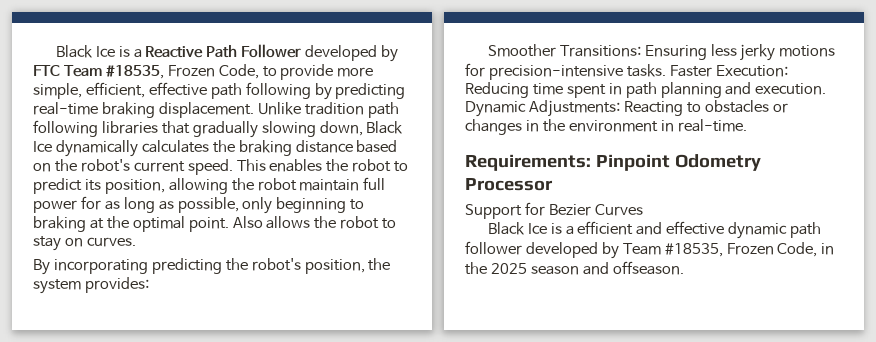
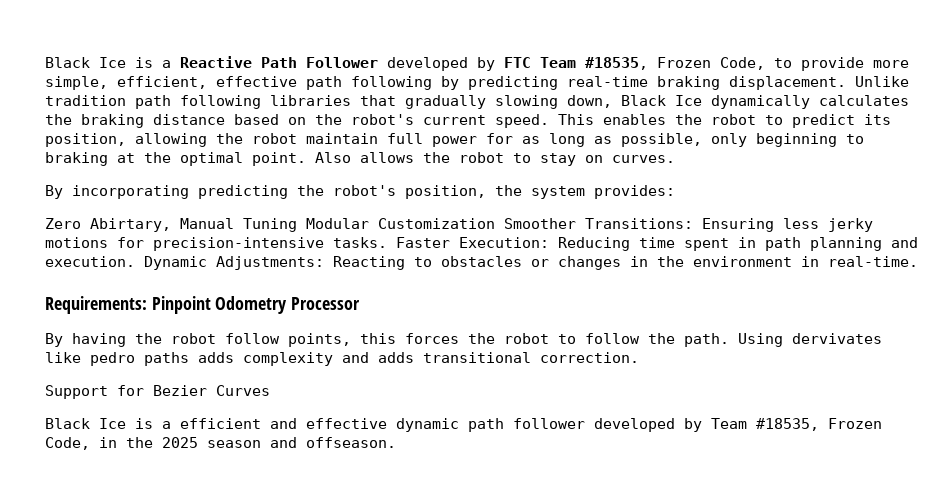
(149, 285) none -> [45,218,495,232] Zero Abirtary, Manual Tuning Modular Customization
(553, 184) none -> [45,333,882,347] [45,352,639,366] // By having the robot follow points, this forces the robot to follow the path. Using dervivates like pedro paths adds complexity and adds transitional correction.

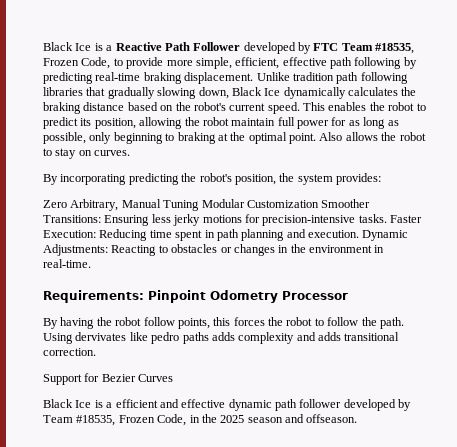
[90,218,171,232] Abirtary, -> [70,199,119,211] Arbitrary,

